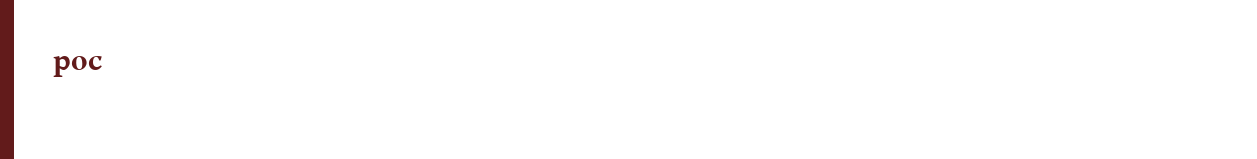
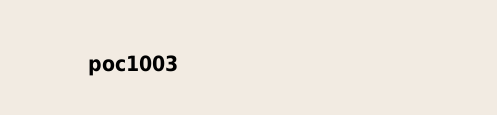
[53,56,102,77] poc -> [88,55,178,76] poc1003

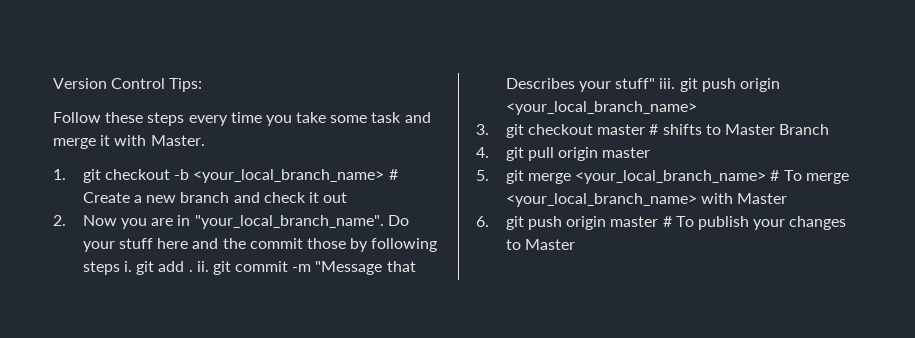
[88,55,178,76] poc1003 -> [53,78,203,92] [53,112,431,126] [53,135,205,149] [53,169,398,183] [82,192,348,203] [53,215,409,229] [82,238,438,252] [82,261,416,275] [505,78,780,92] [505,101,697,115] [476,124,830,138] [476,147,651,161] [476,170,849,184] [505,193,788,207] [476,216,847,230] [505,239,576,250] Version Control Tips: // Follow these steps every time you take some task and merge it with Master. // 1. git checkout -b <your_local_branch_name> # Create a new branch and check it out // 2. Now you are in "your_local_branch_name". Do your stuff here and the commit those by following steps i. git add . ii. git commit -m "Message that Describes your stuff" iii. git push origin <your_local_branch_name> // 3. git checkout master # shifts to Master Branch // 4. git pull origin master // 5. git merge <your_local_branch_name> # To merge <your_local_branch_name> with Master // 6. git push origin master # To publish your changes to Master

